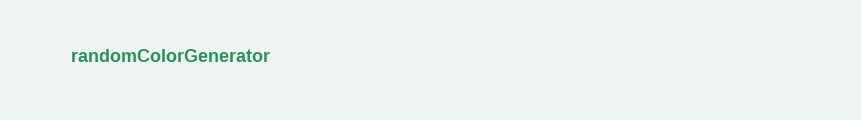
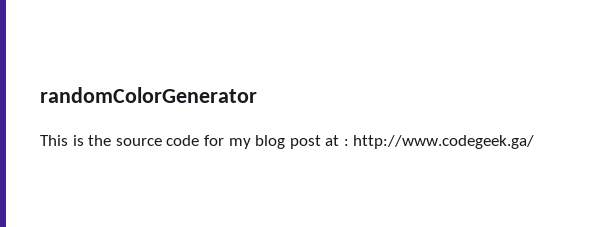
(270, 55) none -> [40,135,535,149] // This is the source code for my blog post at : http://www.codegeek.ga/

